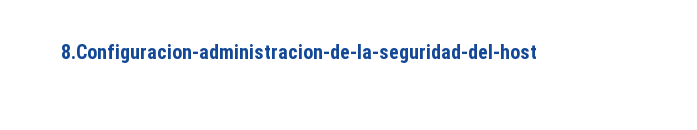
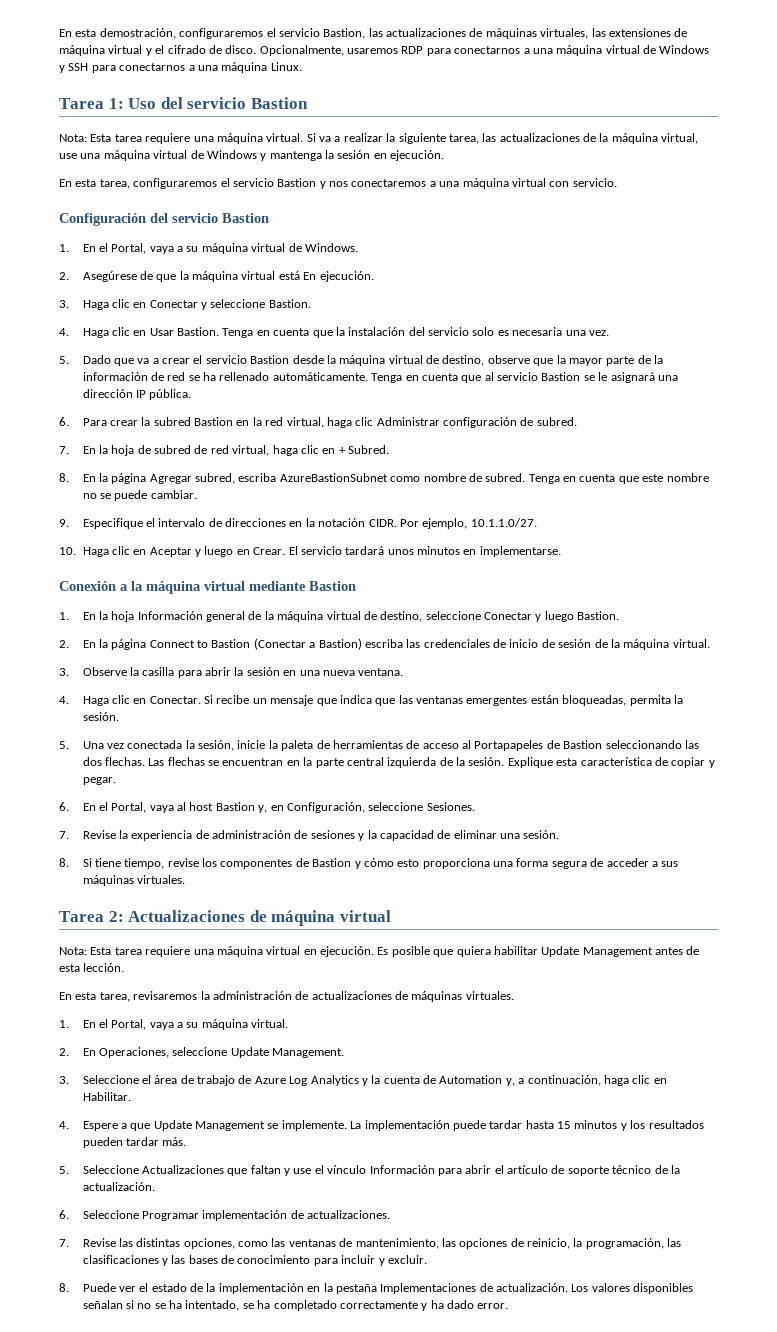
[61,44,537,63] 8.Configuracion-administracion-de-la-seguridad-del-host -> [59,28,688,39] [59,45,710,56] [59,62,302,73] [59,97,308,109] [59,133,699,144] [59,150,445,161] [59,178,617,189] [59,213,269,226] [59,243,358,254] [59,271,374,282] [59,299,311,310] [59,327,609,338] [59,355,664,366] [82,372,678,383] [82,389,192,400] [59,417,577,428] [59,445,390,456] [59,473,709,484] [82,490,197,501] [59,518,537,529] [59,546,561,557] [59,581,356,594] [59,611,620,622] [59,638,710,650] [59,667,404,678] [59,695,683,706] [82,712,119,721] [59,740,699,751] [82,757,715,768] [82,777,116,785] [59,802,475,813] [59,830,560,841] [59,858,679,869] [82,875,185,886] [59,910,391,926] [59,946,700,957] [59,963,125,972] [59,991,514,1002] [59,1019,289,1030] [59,1047,345,1058] [59,1075,667,1086] [82,1092,131,1101] [59,1120,704,1131] [82,1137,187,1148] [59,1165,680,1176] [82,1182,155,1191] [59,1210,391,1221] [59,1238,682,1249] [82,1255,427,1266] [59,1283,694,1294] [82,1300,509,1311] En esta demostración, configuraremos el servicio Bastion, las actualizaciones de máquinas virtuales, las extensiones de máquina virtual y el cifrado de disco. Opcionalmente, usaremos RDP para conectarnos a una máquina virtual de Windows y SSH para conectarnos a una máquina Linux. // Tarea 1: Uso del servicio Bastion // Nota: Esta tarea requiere una máquina virtual. Si va a realizar la siguiente tarea, las actualizaciones de la máquina virtual, use una máquina virtual de Windows y mantenga la sesión en ejecución. // En esta tarea, configuraremos el servicio Bastion y nos conectaremos a una máquina virtual con servicio. // Configuración del servicio Bastion // 1. En el Portal, vaya a su máquina virtual de Windows. // 2. Asegúrese de que la máquina virtual está En ejecución. // 3. Haga clic en Conectar y seleccione Bastion. // 4. Haga clic en Usar Bastion. Tenga en cuenta que la instalación del servicio solo es necesaria una vez. // 5. Dado que va a crear el servicio Bastion desde la máquina virtual de destino, observe que la mayor parte de la información de red se ha rellenado automáticamente. Tenga en cuenta que al servicio Bastion se le asignará una dirección IP pública. // 6. Para crear la subred Bastion en la red virtual, haga clic Administrar configuración de subred. // 7. En la hoja de subred de red virtual, haga clic en + Subred. // 8. En la página Agregar subred, escriba AzureBastionSubnet como nombre de subred. Tenga en cuenta que este nombre no se puede cambiar. // 9. Especifique el intervalo de direcciones en la notación CIDR. Por ejemplo, 10.1.1.0/27. // 10. Haga clic en Aceptar y luego en Crear. El servicio tardará unos minutos en implementarse. // Conexión a la máquina virtual mediante Bastion // 1. En la hoja Información general de la máquina virtual de destino, seleccione Conectar y luego Bastion. // 2. En la página Connect to Bastion (Conectar a Bastion) escriba las credenciales de inicio de sesión de la máquina virtual. // 3. Observe la casilla para abrir la sesión en una nueva ventana. // 4. Haga clic en Conectar. Si recibe un mensaje que indica que las ventanas emergentes están bloqueadas, permita la sesión. // 5. Una vez conectada la sesión, inicie la paleta de herramientas de acceso al Portapapeles de Bastion seleccionando las dos flechas. Las flechas se encuentran en la parte central izquierda de la sesión. Explique esta característica de copiar y pegar. // 6. En el Portal, vaya al host Bastion y, en Configuración, seleccione Sesiones. // 7. Revise la experiencia de administración de sesiones y la capacidad de eliminar una sesión. // 8. Si tiene tiempo, revise los componentes de Bastion y cómo esto proporciona una forma segura de acceder a sus máquinas virtuales. // Tarea 2: Actualizaciones de máquina virtual // Nota: Esta tarea requiere una máquina virtual en ejecución. Es posible que quiera habilitar Update Management antes de esta lección. // En esta tarea, revisaremos la administración de actualizaciones de máquinas virtuales. // 1. En el Portal, vaya a su máquina virtual. // 2. En Operaciones, seleccione Update Management. // 3. Seleccione el área de trabajo de Azure Log Analytics y la cuenta de Automation y, a continuación, haga clic en Habilitar. // 4. Espere a que Update Management se implemente. La implementación puede tardar hasta 15 minutos y los resultados pueden tardar más. // 5. Seleccione Actualizaciones que faltan y use el vínculo Información para abrir el artículo de soporte técnico de la actualización. // 6. Seleccione Programar implementación de actualizaciones. // 7. Revise las distintas opciones, como las ventanas de mantenimiento, las opciones de reinicio, la programación, las clasificaciones y las bases de conocimiento para incluir y excluir. // 8. Puede ver el estado de la implementación en la pestaña Implementaciones de actualización. Los valores disponibles señalan si no se ha intentado, se ha completado correctamente y ha dado error.

